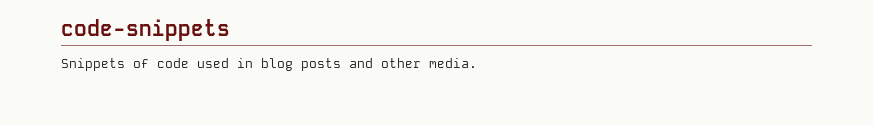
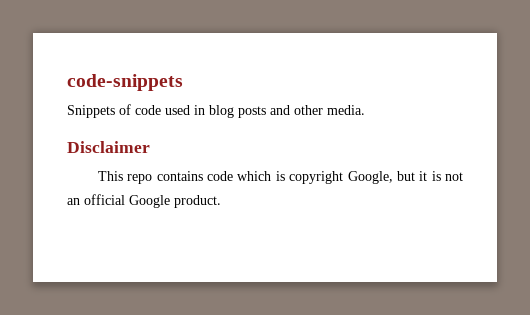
(477, 63) none -> [67,141,150,153] [98,171,463,184] [67,194,221,208] // Disclaimer // This repo contains code which is copyright Google, but it is not an official Google product.

